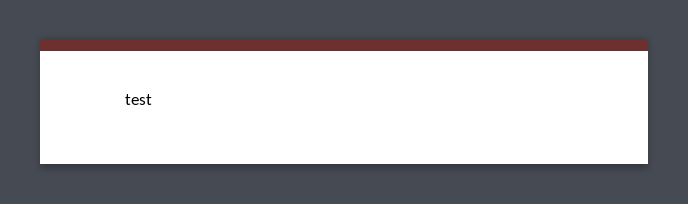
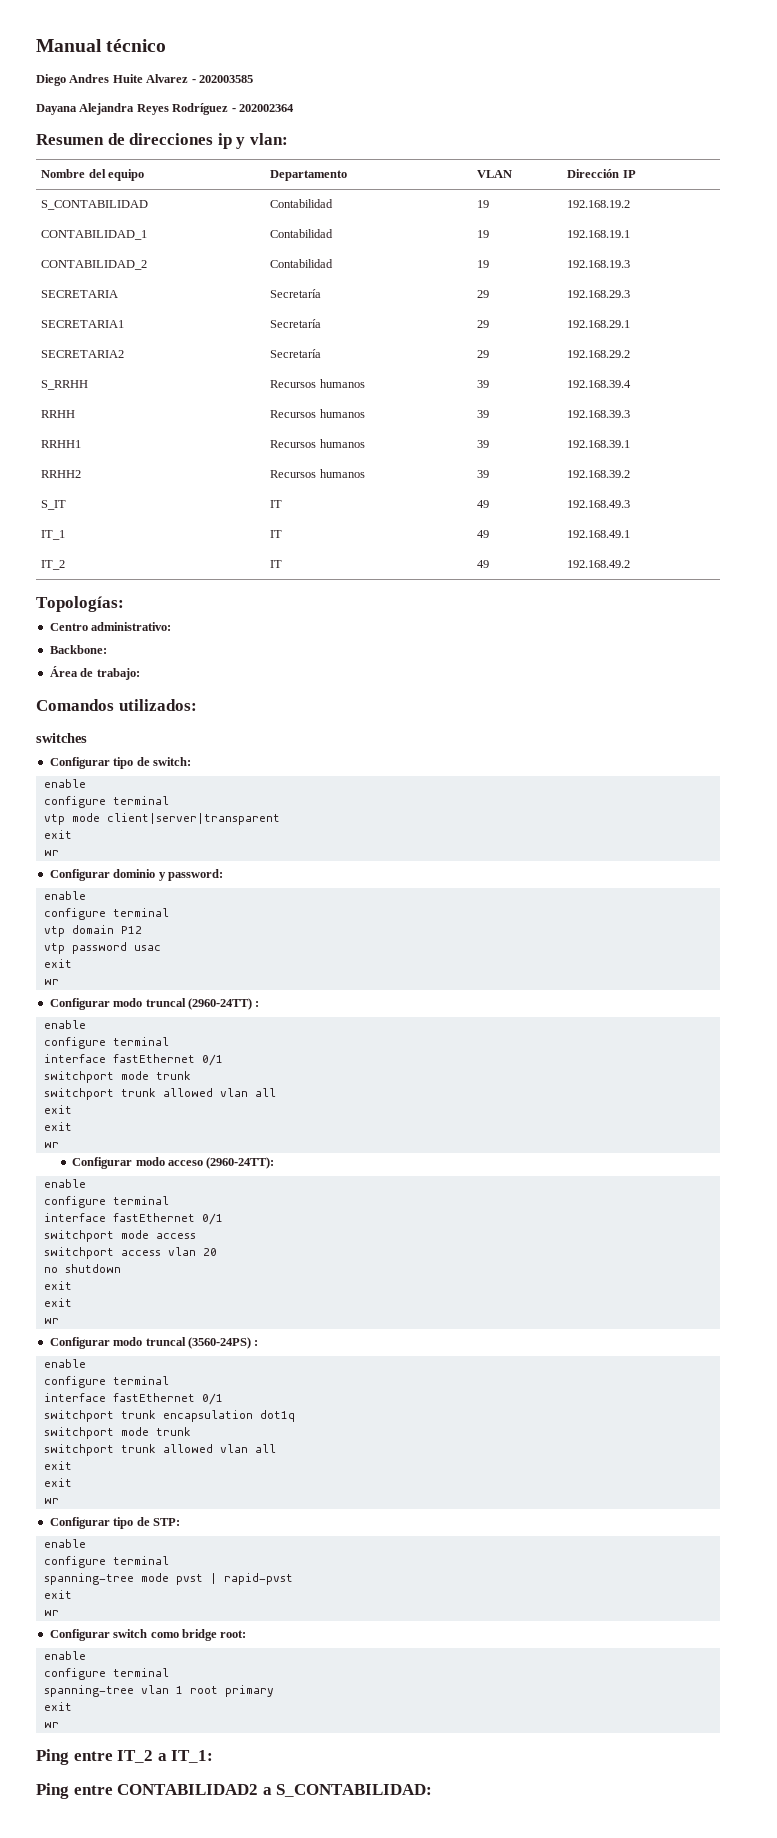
[125,94,152,105] test -> [36,39,167,52] [36,74,253,86] [36,103,294,115] [36,133,288,149] [41,169,145,181] [270,170,348,181] [477,170,513,178] [567,169,636,178] [41,200,149,210] [270,199,334,208] [477,200,490,208] [567,200,631,208] [41,230,148,240] [270,229,334,238] [477,230,490,238] [567,230,631,238] [41,260,148,270] [270,259,334,268] [477,260,490,268] [567,260,631,268] [41,290,119,298] [270,289,322,298] [477,290,490,298] [567,290,631,298] [41,320,125,328] [270,319,322,328] [477,320,490,328] [567,320,631,328] [41,350,125,358] [270,349,322,358] [477,350,490,358] [567,350,631,358] [41,380,89,390] [270,379,365,388] [477,380,490,388] [567,380,632,388] [41,410,76,418] [270,409,365,418] [477,410,490,418] [567,410,631,418] [41,440,82,448] [270,439,365,448] [477,440,490,448] [567,440,631,448] [41,470,82,478] [270,469,365,478] [477,470,490,478] [567,470,631,478] [41,500,67,510] [270,500,283,508] [477,500,490,508] [567,500,631,508] [41,530,66,540] [270,530,283,538] [477,530,490,538] [567,530,631,538] [41,560,66,570] [270,560,283,568] [477,560,490,568] [567,560,631,568] [36,596,124,612] [49,622,172,631] [49,645,107,654] [49,666,140,680] [36,699,197,711] [36,733,87,743] [49,757,191,769] [43,779,86,788] [43,796,169,808] [43,813,280,825] [43,830,72,839] [43,850,59,856] [49,869,223,881] [43,891,86,900] [43,908,169,920] [43,925,142,937] [43,942,161,954] [43,959,72,968] [43,979,59,985] [49,998,260,1010] [43,1020,86,1029] [43,1037,169,1049] [43,1054,223,1066] [43,1071,191,1083] [43,1088,276,1100] [43,1105,72,1114] [43,1122,72,1131] [43,1142,59,1148] [72,1157,275,1169] [43,1179,86,1188] [43,1196,169,1208] [43,1213,223,1225] [43,1230,196,1242] [43,1247,217,1259] [43,1264,121,1273] [43,1281,72,1290] [43,1298,72,1307] [43,1318,59,1324] [49,1337,259,1349] [43,1359,86,1368] [43,1376,169,1388] [43,1393,223,1405] [43,1410,295,1422] [43,1427,191,1439] [43,1444,276,1456] [43,1461,72,1470] [43,1478,72,1487] [43,1498,59,1504] [49,1517,180,1529] [43,1539,86,1548] [43,1556,169,1568] [43,1573,293,1585] [43,1590,72,1599] [43,1610,59,1616] [49,1629,247,1641] [43,1651,86,1660] [43,1668,169,1680] [43,1685,274,1697] [43,1702,72,1711] [43,1722,59,1728] [36,1749,214,1765] [36,1783,433,1799] Manual técnico // Diego Andres Huite Alvarez - 202003585 // Dayana Alejandra Reyes Rodríguez - 202002364 // Resumen de direcciones ip y vlan: // Nombre del equipo | Departamento | VLAN | Dirección IP // S_CONTABILIDAD | Contabilidad | 19 | 192.168.19.2 // CONTABILIDAD_1 | Contabilidad | 19 | 192.168.19.1 // CONTABILIDAD_2 | Contabilidad | 19 | 192.168.19.3 // SECRETARIA | Secretaría | 29 | 192.168.29.3 // SECRETARIA1 | Secretaría | 29 | 192.168.29.1 // SECRETARIA2 | Secretaría | 29 | 192.168.29.2 // S_RRHH | Recursos humanos | 39 | 192.168.39.4 // RRHH | Recursos humanos | 39 | 192.168.39.3 // RRHH1 | Recursos humanos | 39 | 192.168.39.1 // RRHH2 | Recursos humanos | 39 | 192.168.39.2 // S_IT | IT | 49 | 192.168.49.3 // IT_1 | IT | 49 | 192.168.49.1 // IT_2 | IT | 49 | 192.168.49.2 // Topologías: // Centro administrativo: // Backbone: // Área de trabajo: // Comandos utilizados: // switches // Configurar tipo de switch: // enable // configure terminal // vtp mode client|server|transparent // exit // wr // Configurar dominio y password: // enable // configure terminal // vtp domain P12 // vtp password usac // exit // wr // Configurar modo truncal (2960-24TT) : // enable // configure terminal // interface fastEthernet 0/1 // switchport mode trunk // switchport trunk allowed vlan all // exit // exit // wr // Configurar modo acceso (2960-24TT): // enable // configure terminal // interface fastEthernet 0/1 // switchport mode access // switchport access vlan 20 // no shutdown // exit // exit // wr // Configurar modo truncal (3560-24PS) : // enable // configure terminal // interface fastEthernet 0/1 // switchport trunk encapsulation dot1q // switchport mode trunk // switchport trunk allowed vlan all // exit // exit // wr // Configurar tipo de STP: // enable // configure terminal // spanning-tree mode pvst | rapid-pvst // exit // wr // Configurar switch como bridge root: // enable // configure terminal // spanning-tree vlan 1 root primary // exit // wr // Ping entre IT_2 a IT_1: // Ping entre CONTABILIDAD2 a S_CONTABILIDAD:

